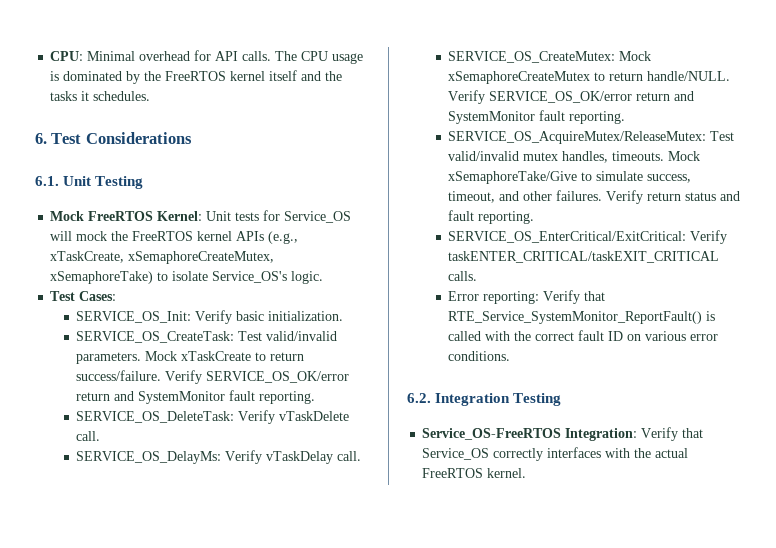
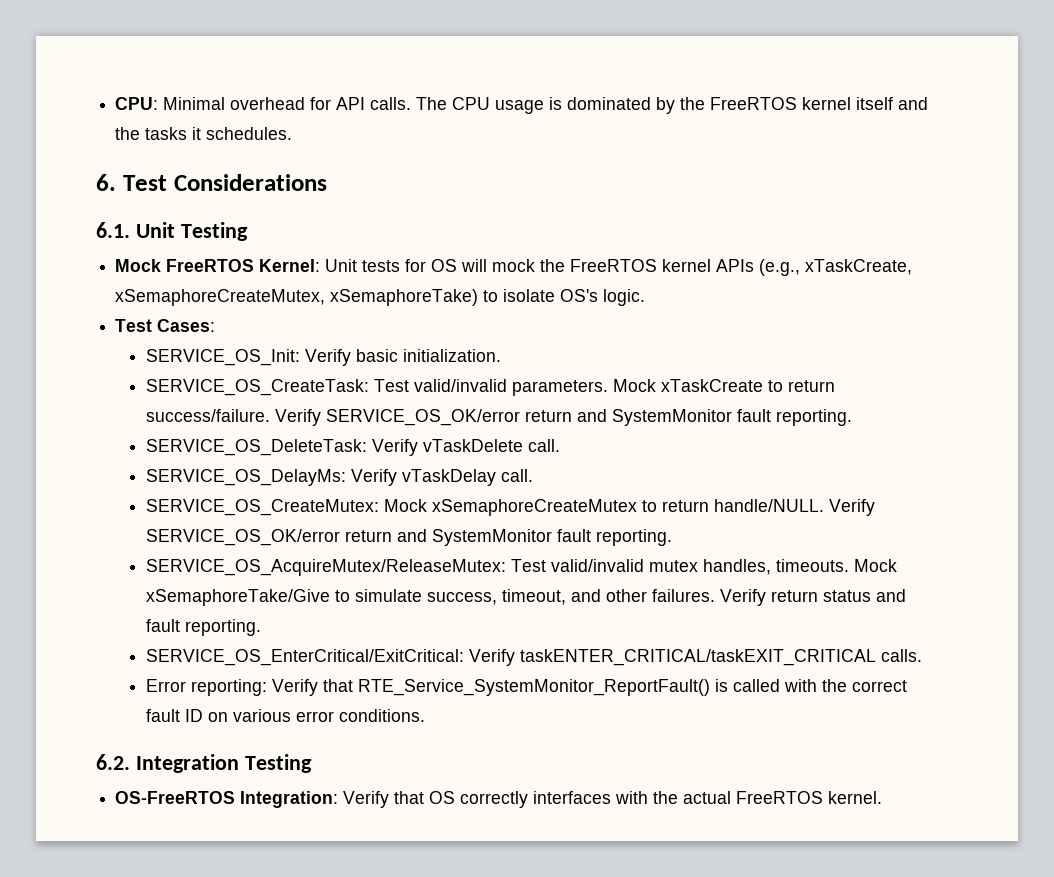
[284,211,352,223] Service_OS -> [431,259,458,272] OS
[212,271,288,283] Service_OS's -> [560,289,599,302] OS's
[422,428,562,440] Service_OS-FreeRTOS -> [115,791,236,804] OS-FreeRTOS
[422,448,490,460] Service_OS -> [429,791,456,804] OS

